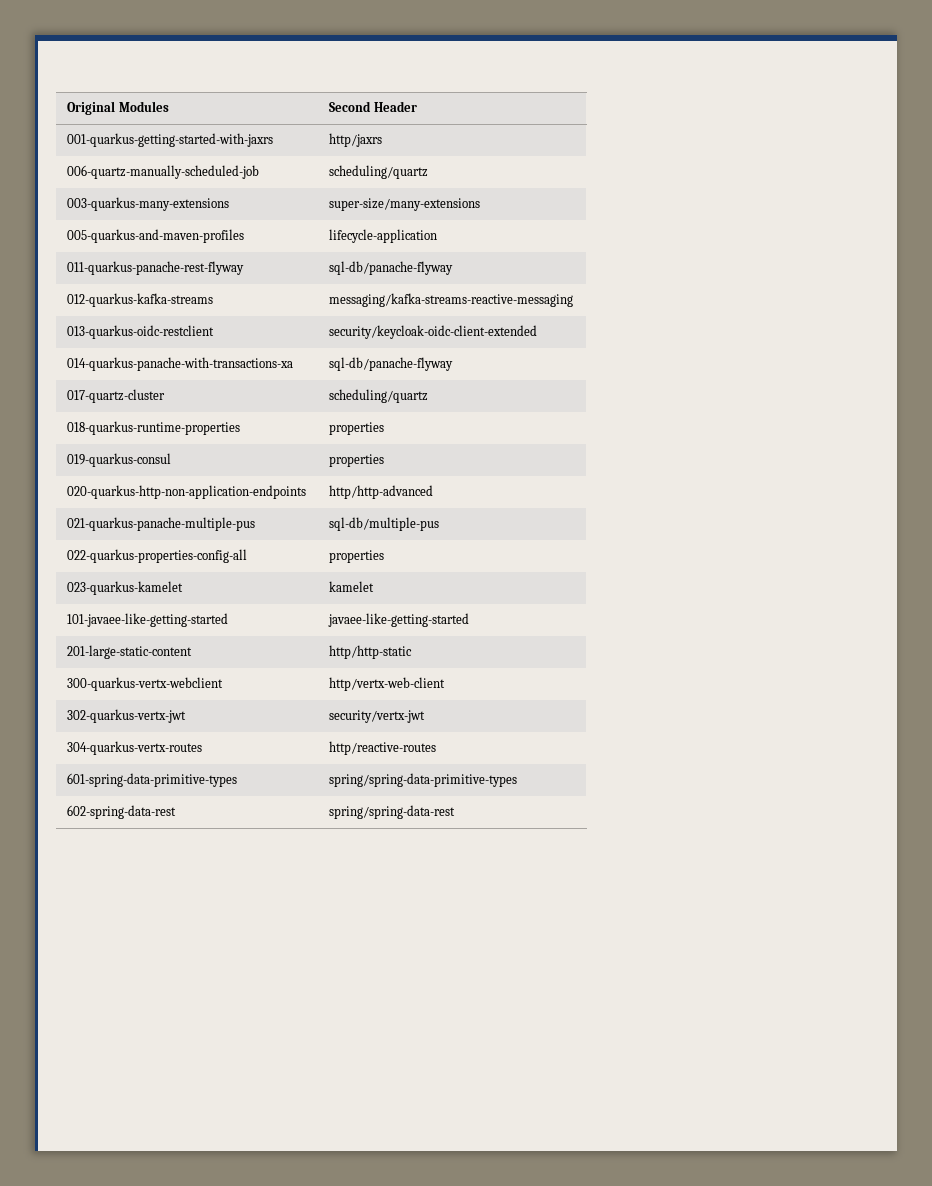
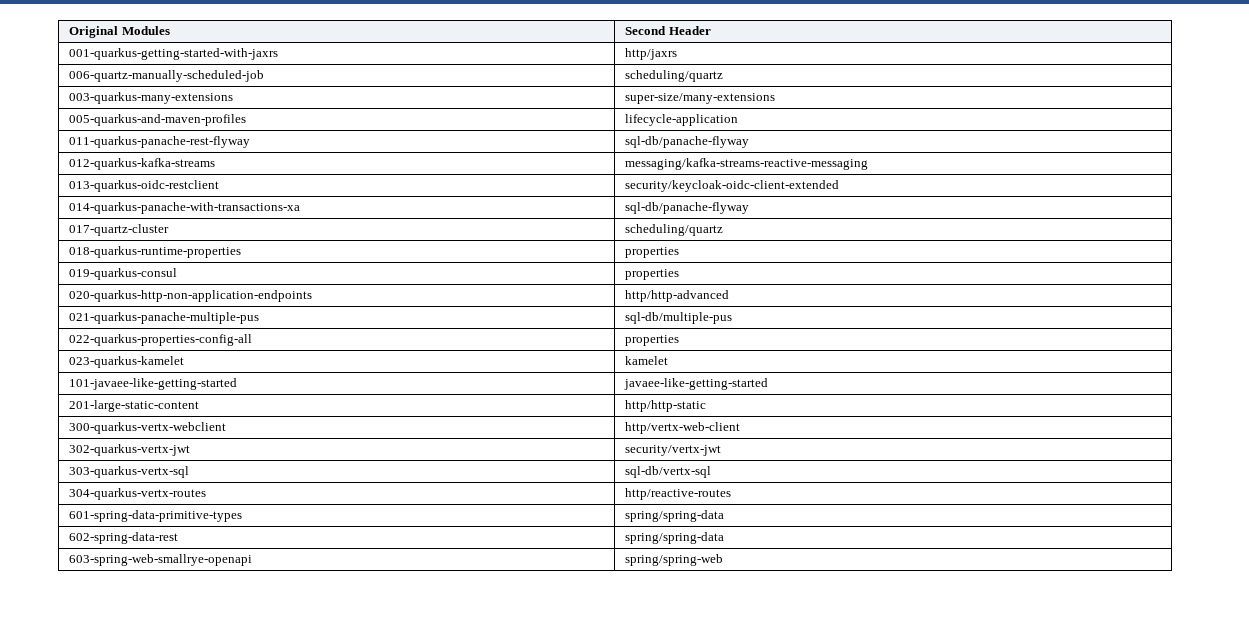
(426, 716) none -> [69,466,190,478] [625,466,712,478] // 303-quarkus-vertx-sql | sql-db/vertx-sql
[329,773,518,787] spring/spring-data-primitive-types -> [625,510,725,522] spring/spring-data
[329,805,456,819] spring/spring-data-rest -> [625,532,725,544] [69,554,253,566] [625,554,724,566] spring/spring-data // 603-spring-web-smallrye-openapi | spring/spring-web

